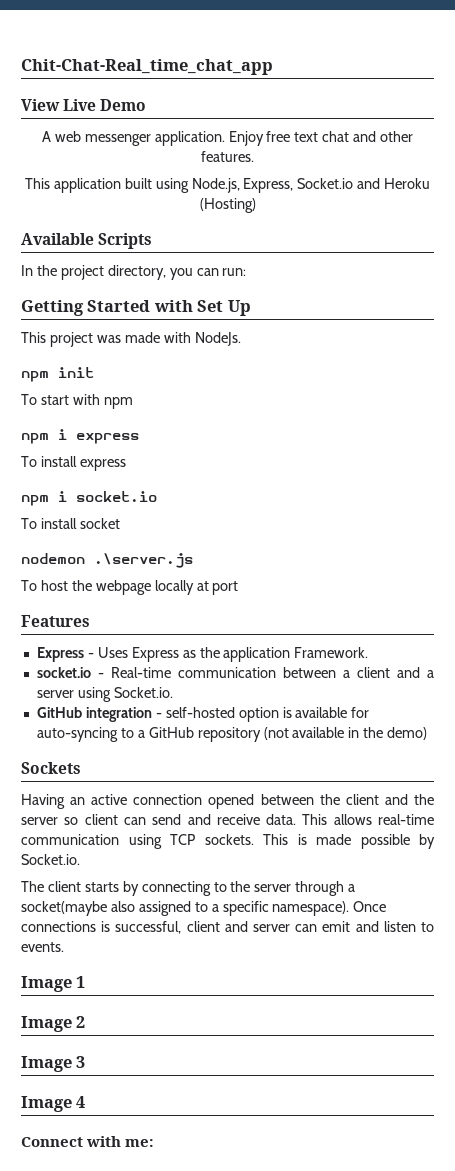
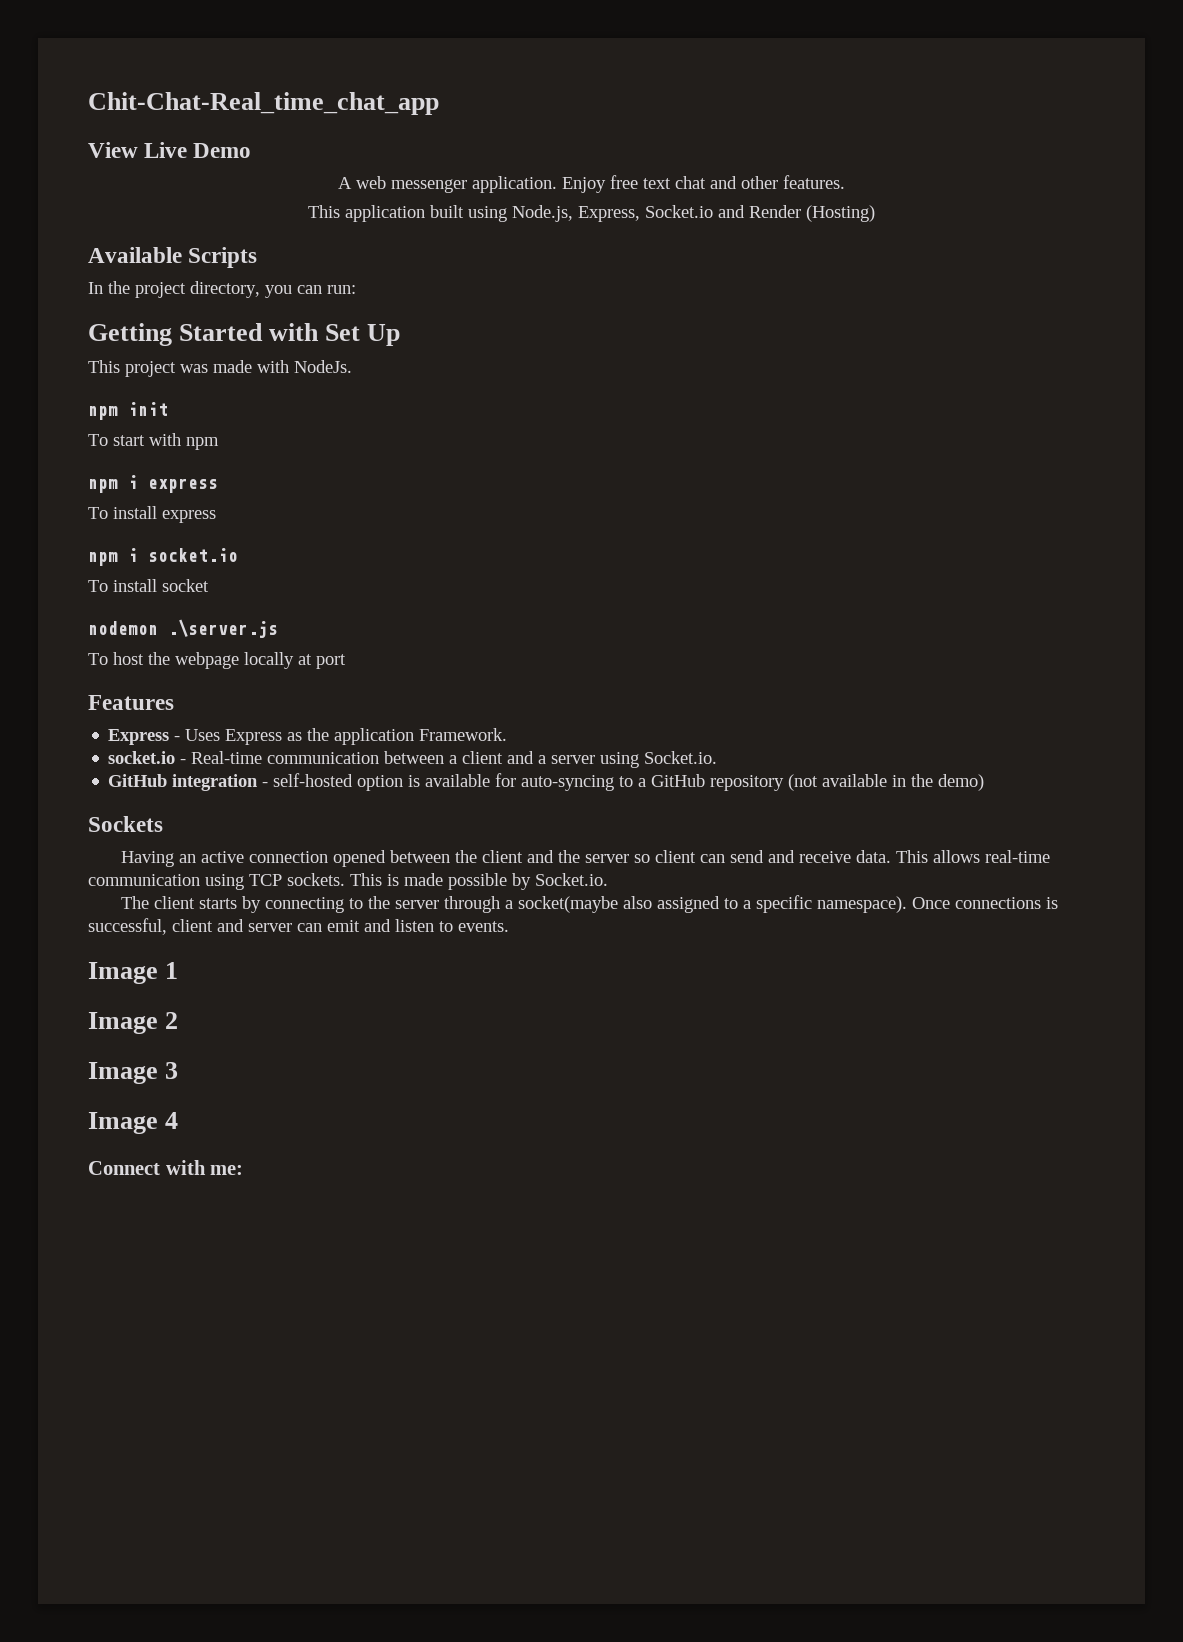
[384,178,431,189] Heroku -> [749,205,801,218] Render

